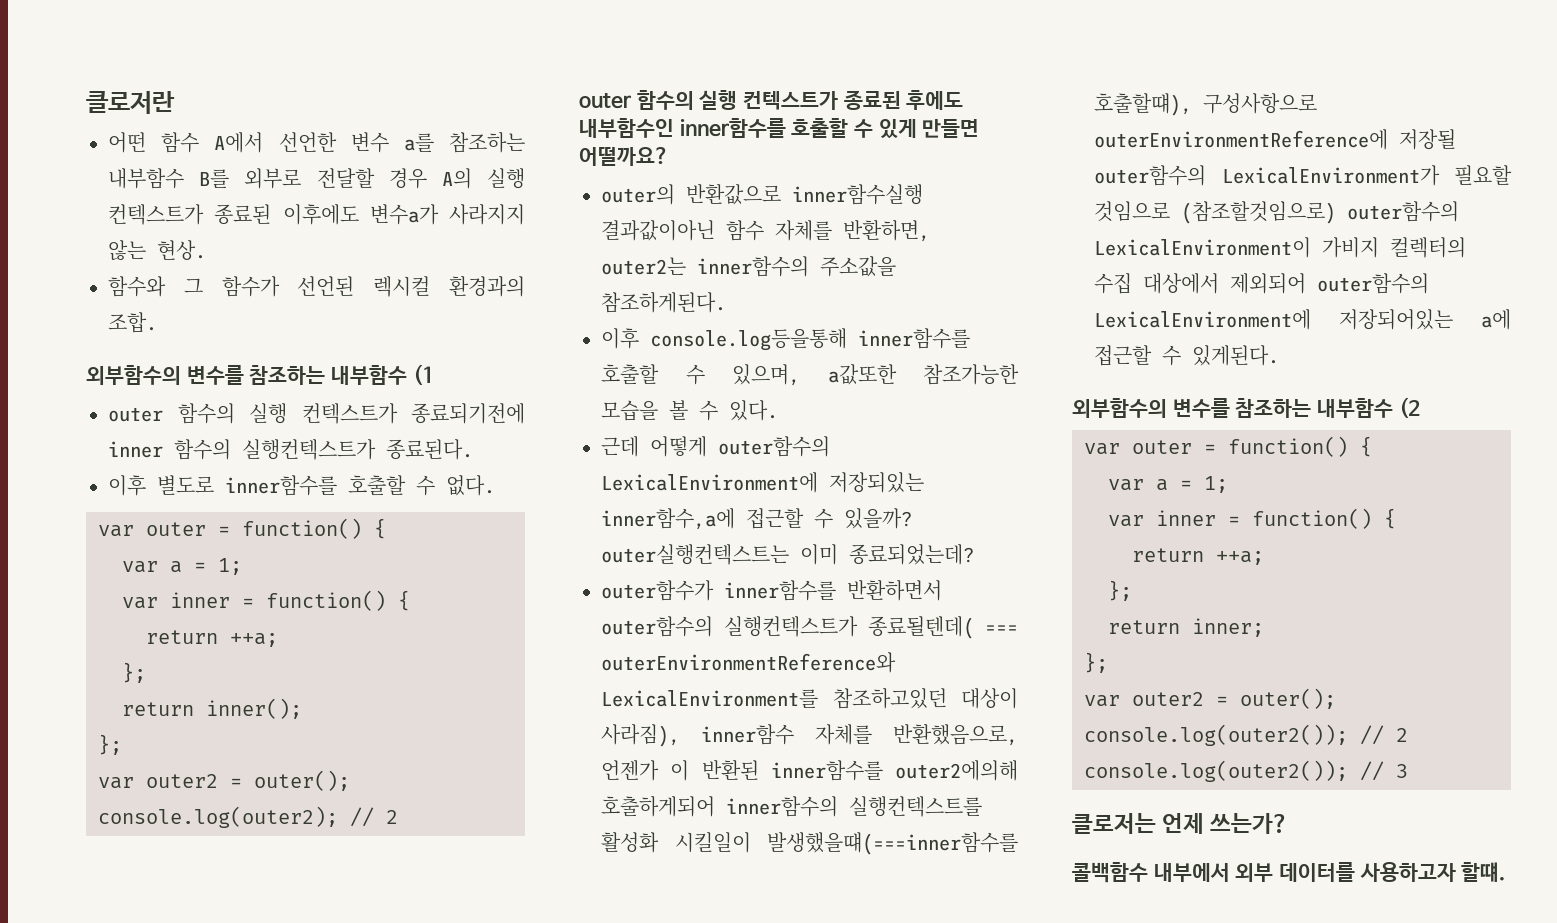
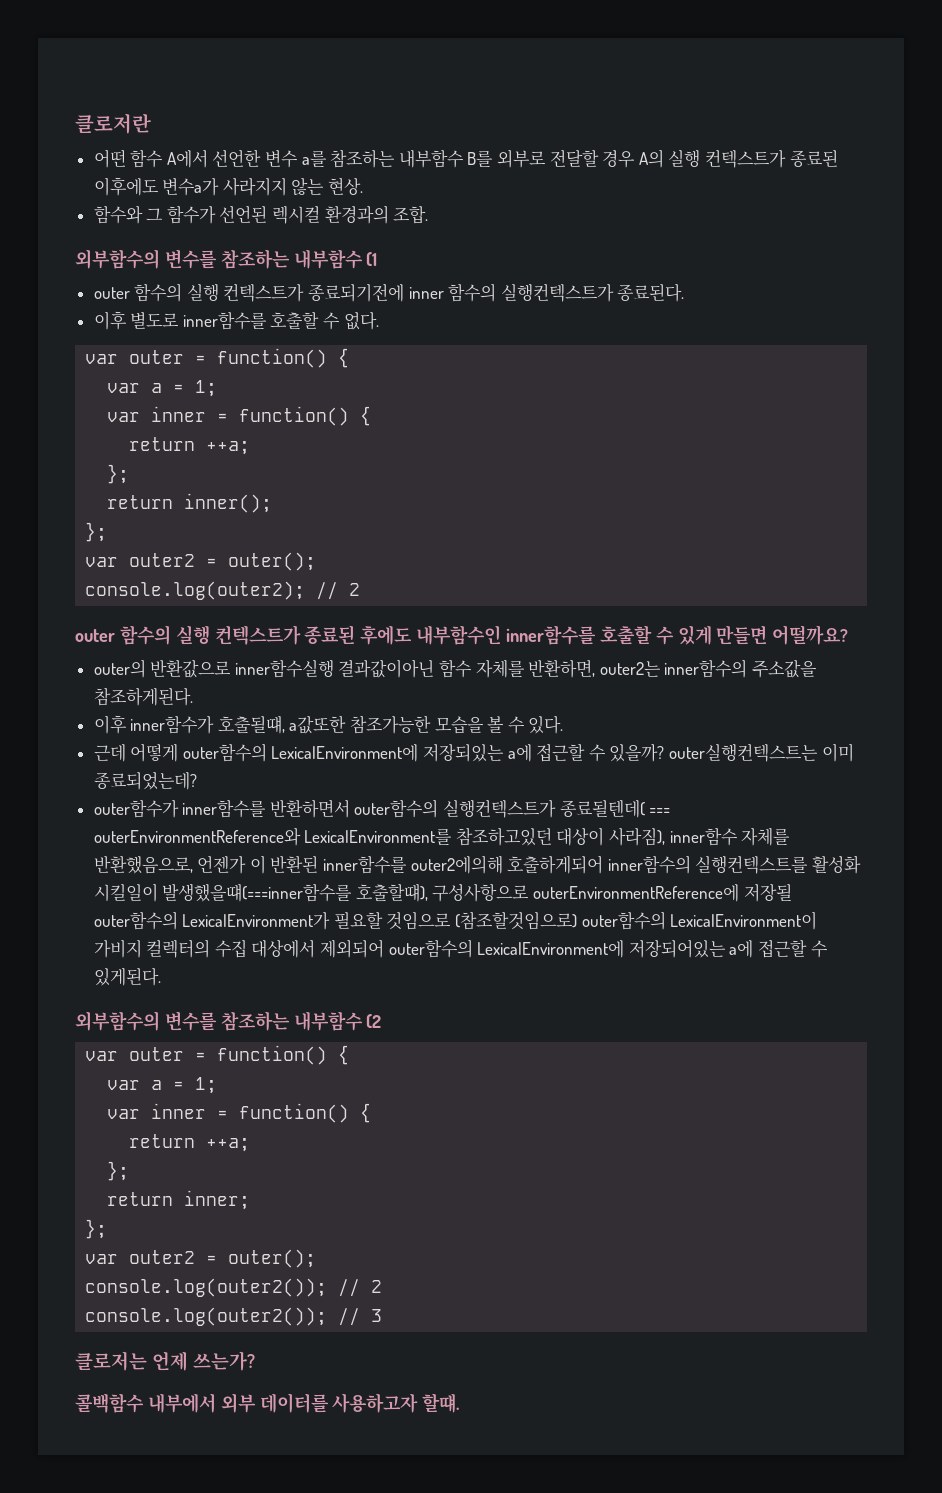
[650,328,970,351] [601,364,800,386] console.log등을통해 inner함수를 호출할 수 있으며, -> [130,715,285,734] inner함수가 호출될떄,
[601,508,735,530] inner함수,a에 -> [507,744,532,762] a에

